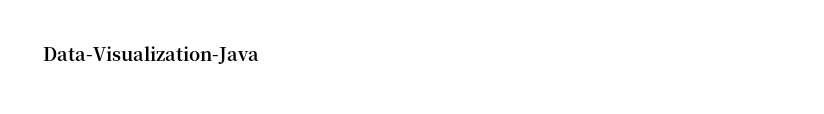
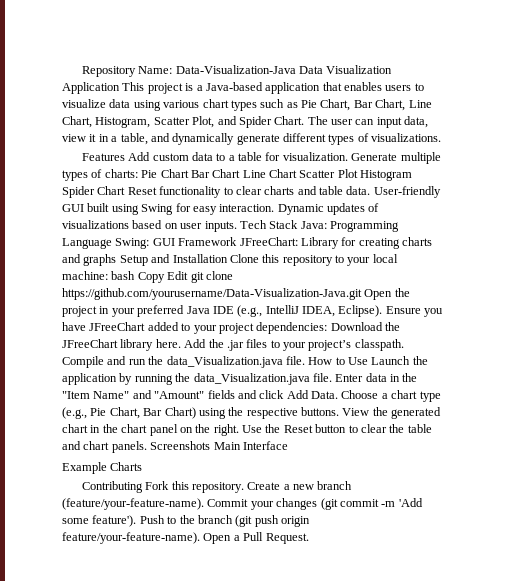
[43,46,259,64] Data-Visualization-Java -> [81,65,393,77] [62,82,424,94] [62,99,432,111] [62,116,429,128] [62,133,442,145] [81,152,441,164] [62,169,413,181] [62,186,441,198] [62,203,380,215] [62,220,399,232] [62,237,432,249] [62,254,398,266] [62,271,233,283] [62,288,410,300] [62,305,444,317] [62,322,400,334] [62,339,404,351] [62,356,428,368] [62,373,418,385] [62,390,441,402] [62,407,442,419] [62,424,432,436] [62,441,288,453] [62,462,143,474] [81,481,353,493] [62,498,423,510] [62,515,310,527] [62,532,309,544] Repository Name: Data-Visualization-Java Data Visualization Application This project is a Java-based application that enables users to visualize data using various chart types such as Pie Chart, Bar Chart, Line Chart, Histogram, Scatter Plot, and Spider Chart. The user can input data, view it in a table, and dynamically generate different types of visualizations. // Features Add custom data to a table for visualization. Generate multiple types of charts: Pie Chart Bar Chart Line Chart Scatter Plot Histogram Spider Chart Reset functionality to clear charts and table data. User-friendly GUI built using Swing for easy interaction. Dynamic updates of visualizations based on user inputs. Tech Stack Java: Programming Language Swing: GUI Framework JFreeChart: Library for creating charts and graphs Setup and Installation Clone this repository to your local machine: bash Copy Edit git clone https://github.com/yourusername/Data-Visualization-Java.git Open the project in your preferred Java IDE (e.g., IntelliJ IDEA, Eclipse). Ensure you have JFreeChart added to your project dependencies: Download the JFreeChart library here. Add the .jar files to your project’s classpath. Compile and run the data_Visualization.java file. How to Use Launch the application by running the data_Visualization.java file. Enter data in the "Item Name" and "Amount" fields and click Add Data. Choose a chart type (e.g., Pie Chart, Bar Chart) using the respective buttons. View the generated chart in the chart panel on the right. Use the Reset button to clear the table and chart panels. Screenshots Main Interface // Example Charts // Contributing Fork this repository. Create a new branch (feature/your-feature-name). Commit your changes (git commit -m 'Add some feature'). Push to the branch (git push origin feature/your-feature-name). Open a Pull Request.

